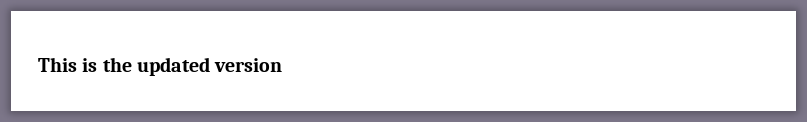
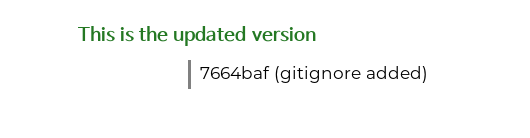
(283, 65) none -> [200,66,428,83] // 7664baf (gitignore added)

